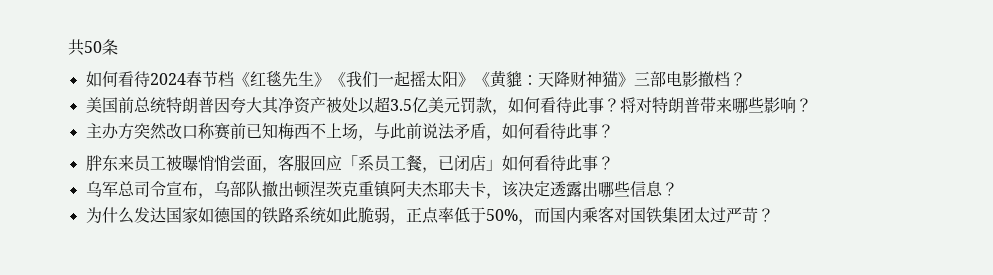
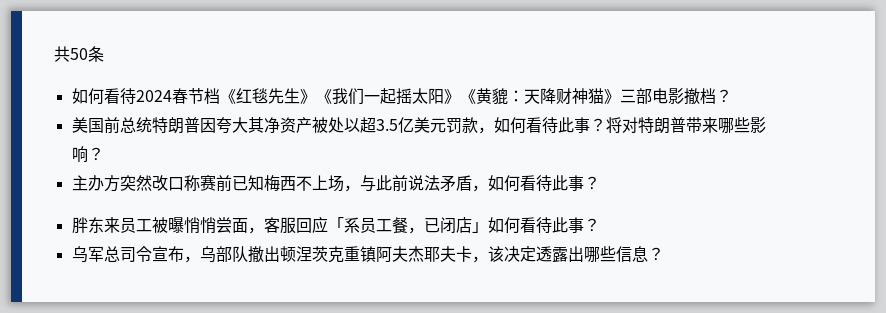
[85,206,774,225] // 为什么发达国家如德国的铁路系统如此脆弱，正点率低于50%，而国内乘客对国铁集团太过严苛？ -> (664, 254) none

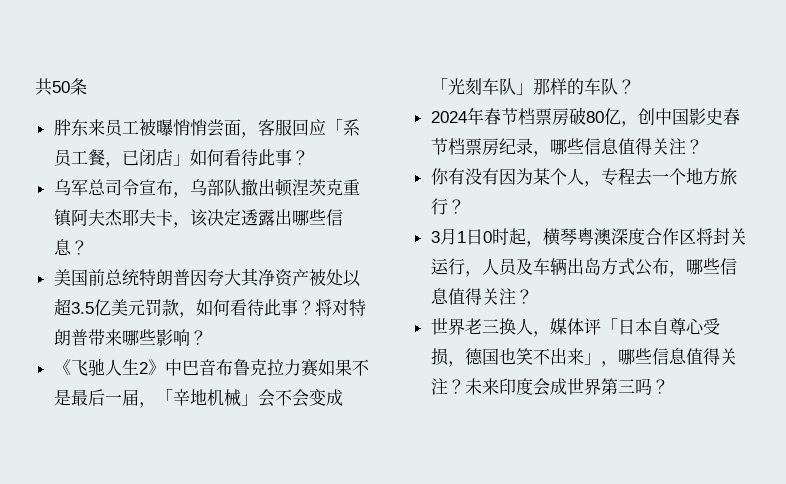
[71,88,732,105] [71,117,766,134] [71,146,104,163] [71,174,600,192] // 如何看待2024春节档《红毯先生》《我们一起摇太阳》《黄貔：天降财神猫》三部电影撤档？ // 美国前总统特朗普因夸大其净资产被处以超3.5亿美元罚款，如何看待此事？将对特朗普带来哪些影响？ // 主办方突然改口称赛前已知梅西不上场，与此前说法矛盾，如何看待此事？ -> (87, 86) none
(664, 254) none -> [53,268,361,287] [53,298,366,318] [53,329,207,346] [53,358,369,377] [53,388,343,408] [430,78,635,95] [430,107,740,127] [430,138,703,157] [430,168,737,187] [430,198,465,215] [430,228,747,247] [430,258,737,277] [430,288,533,305] [430,318,720,337] [430,348,737,367] [430,378,669,396] // 美国前总统特朗普因夸大其净资产被处以超3.5亿美元罚款，如何看待此事？将对特朗普带来哪些影响？ // 《飞驰人生2》中巴音布鲁克拉力赛如果不是最后一届，「辛地机械」会不会变成「光刻车队」那样的车队？ // 2024年春节档票房破80亿，创中国影史春节档票房纪录，哪些信息值得关注？ // 你有没有因为某个人，专程去一个地方旅行？ // 3月1日0时起，横琴粤澳深度合作区将封关运行，人员及车辆出岛方式公布，哪些信息值得关注？ // 世界老三换人，媒体评「日本自尊心受损，德国也笑不出来」，哪些信息值得关注？未来印度会成世界第三吗？

